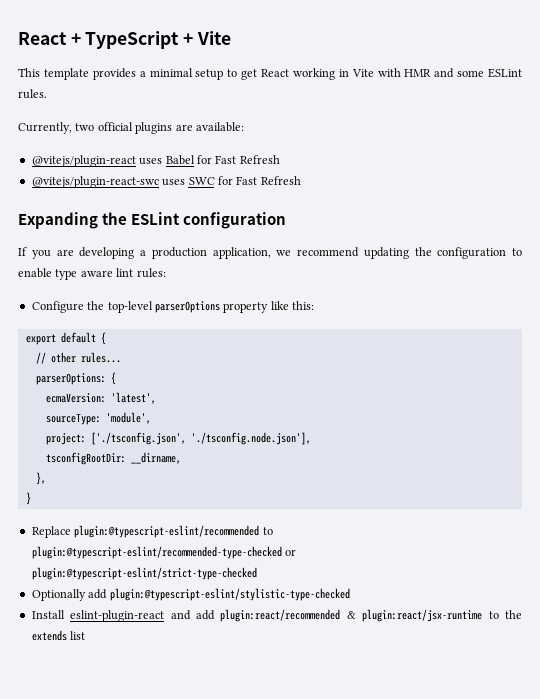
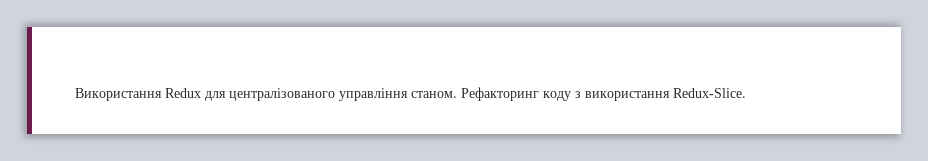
[18,31,231,49] [18,68,522,80] [18,89,47,99] [18,122,244,134] [31,155,280,167] [31,176,301,188] [18,212,287,229] [18,247,522,259] [18,268,166,280] [31,301,314,313] [25,332,106,345] [35,352,121,364] [35,372,116,385] [45,392,156,404] [45,412,151,425] [45,432,311,445] [45,452,181,465] [35,472,46,485] [25,492,31,505] [31,525,273,538] [31,546,297,559] [31,567,257,580] [31,588,350,601] [31,609,522,622] [31,630,86,641] React + TypeScript + Vite // This template provides a minimal setup to get React working in Vite with HMR and some ESLint rules. // Currently, two official plugins are available: // @vitejs/plugin-react uses Babel for Fast Refresh // @vitejs/plugin-react-swc uses SWC for Fast Refresh // Expanding the ESLint configuration // If you are developing a production application, we recommend updating the configuration to enable type aware lint rules: // Configure the top-level parserOptions property like this: // export default { // // other rules... // parserOptions: { // ecmaVersion: 'latest', // sourceType: 'module', // project: ['./tsconfig.json', './tsconfig.node.json'], // tsconfigRootDir: __dirname, // }, // } // Replace plugin:@typescript-eslint/recommended to plugin:@typescript-eslint/recommended-type-checked or plugin:@typescript-eslint/strict-type-checked // Optionally add plugin:@typescript-eslint/stylistic-type-checked // Install eslint-plugin-react and add plugin:react/recommended & plugin:react/jsx-runtime to the extends list -> [75,87,746,101] Використання Redux для централізованого управління станом. Рефакторинг коду з використання Redux-Slice.

